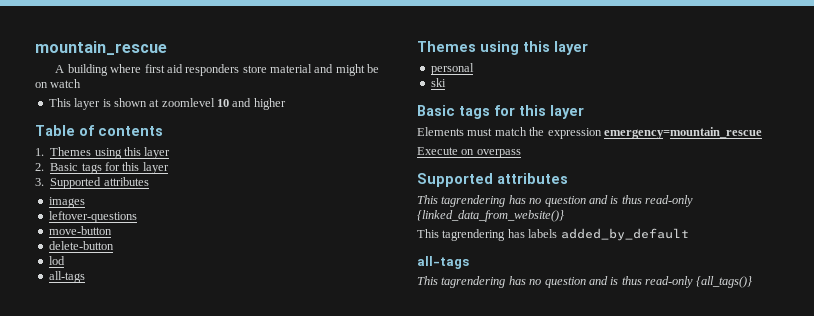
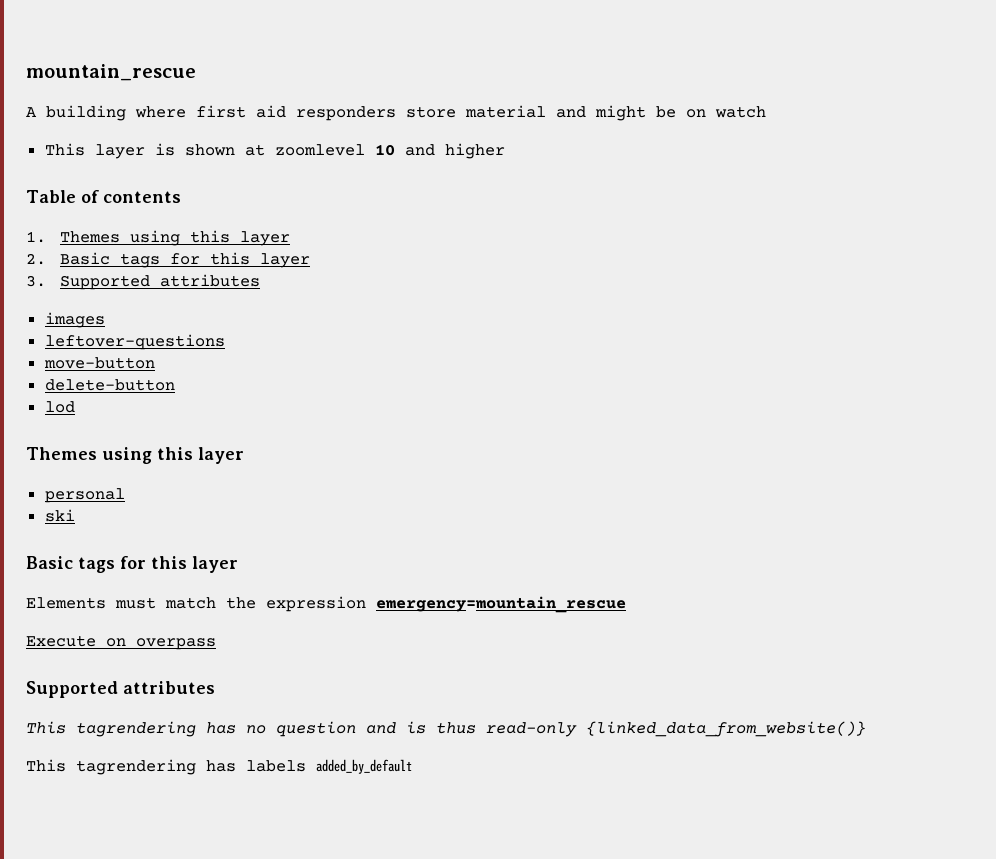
[48,271,85,283] // all-tags -> (75, 407) none
[417,256,469,269] [417,276,753,288] // all-tags // This tagrendering has no question and is thus read-only {all_tags()} -> (412, 766) none

